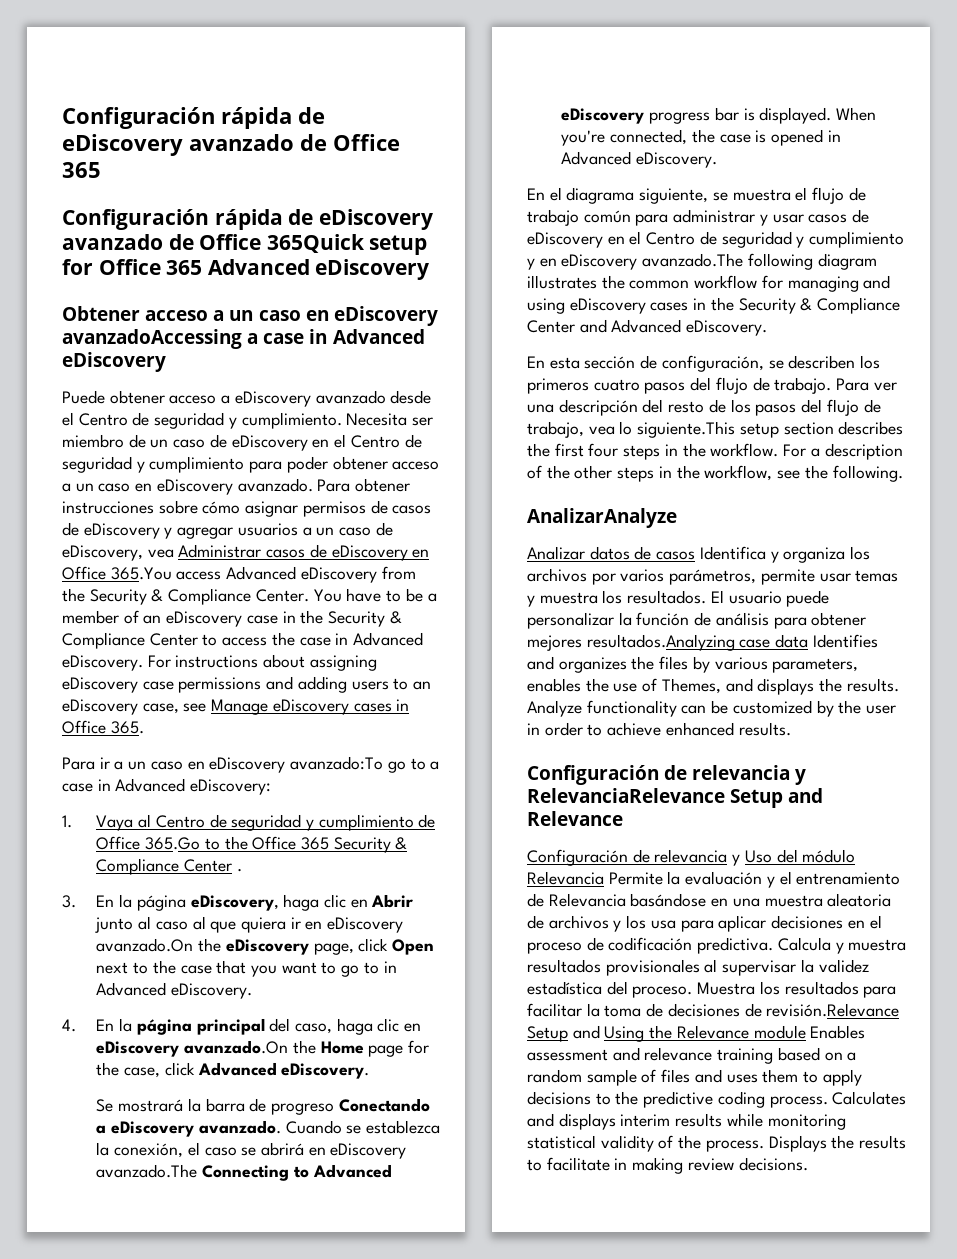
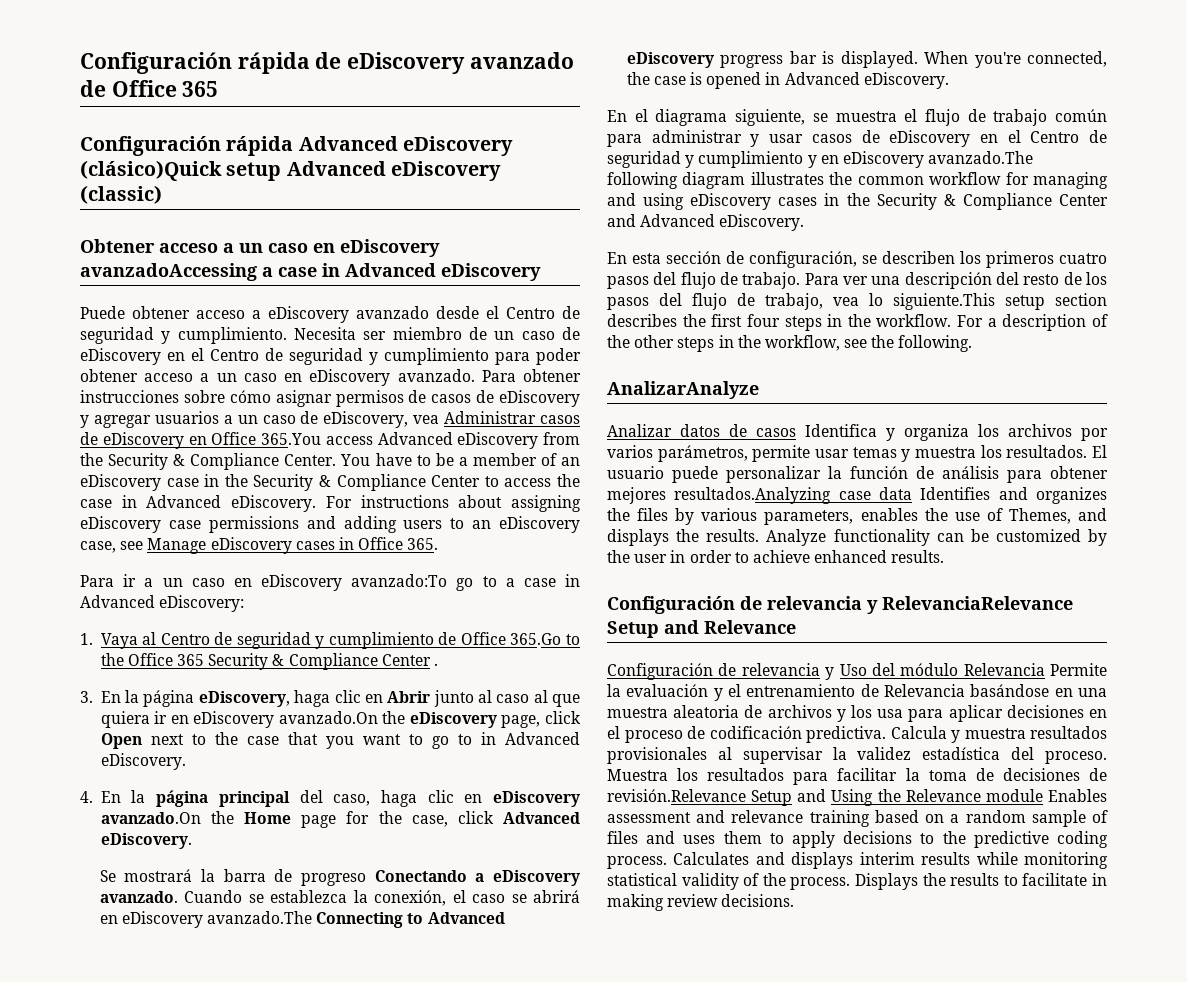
[288,209,433,230] [62,234,428,255] [62,259,430,280] de eDiscovery avanzado de Office 365Quick setup for Office 365 Advanced eDiscovery -> [298,136,513,156] [80,160,501,181] [80,185,162,204] Advanced eDiscovery (clásico)Quick setup Advanced eDiscovery (classic)

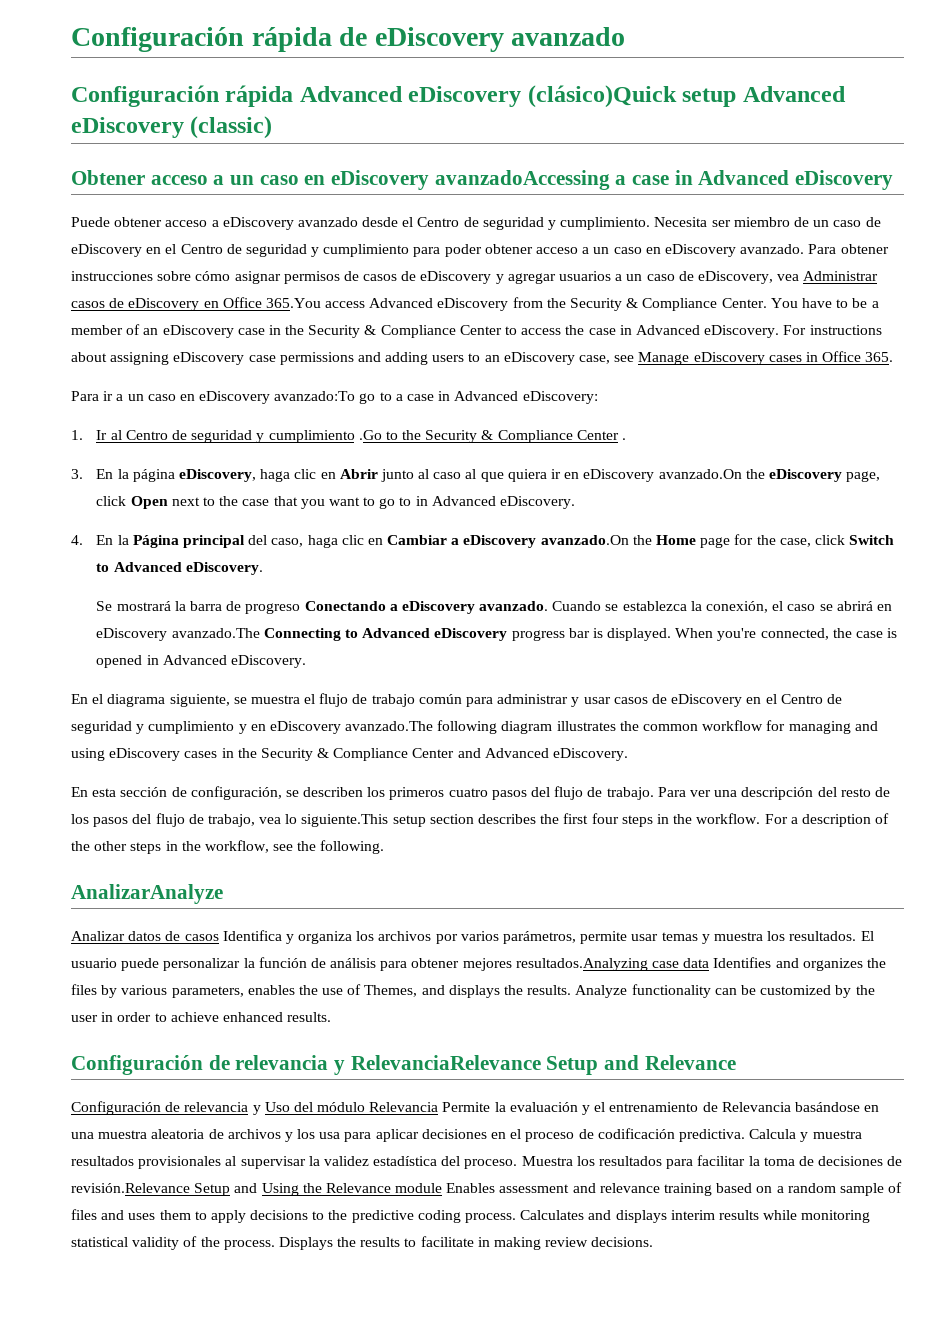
[80,80,219,97] de Office 365 -> (626, 36) none
[100,633,138,649] Vaya -> [96,430,108,440] Ir
[438,632,580,645] [100,653,205,666] de Office 365.Go to the Office 365 -> [358,430,422,440] .Go to the
[156,790,209,807] página -> [132,535,179,548] Página
(483, 798) none -> [387,535,460,545] Cambiar a
(494, 817) none -> [849,535,895,545] [96,563,110,572] Switch to

